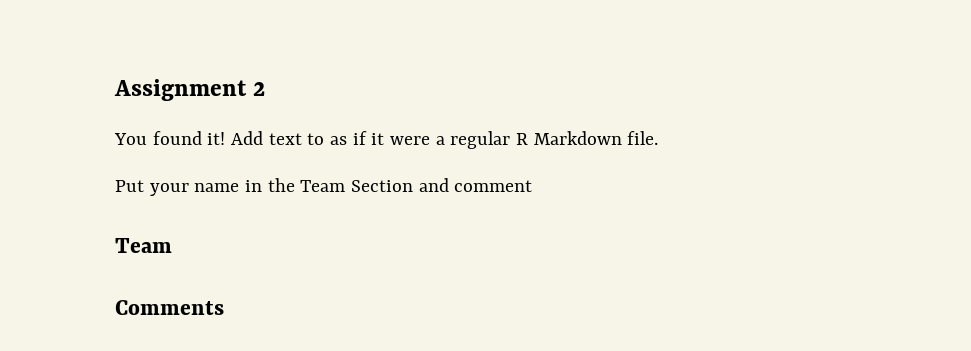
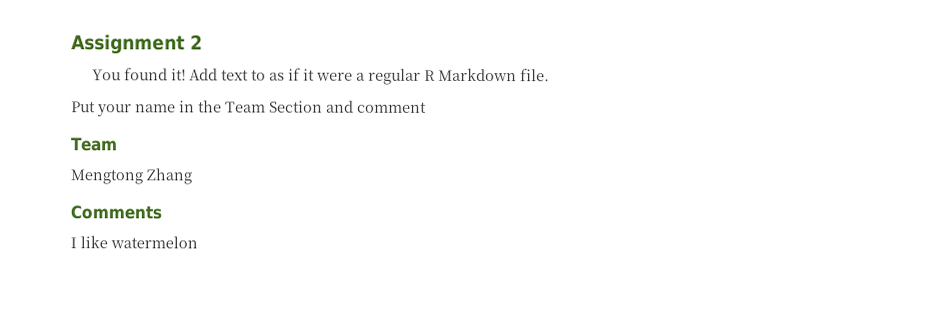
(172, 245) none -> [70,168,192,185] // Mengtong Zhang
(224, 307) none -> [70,235,198,249] // I like watermelon

